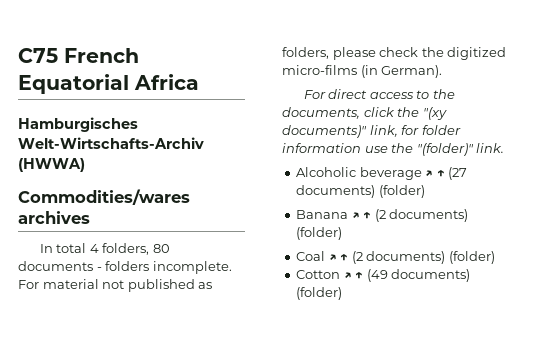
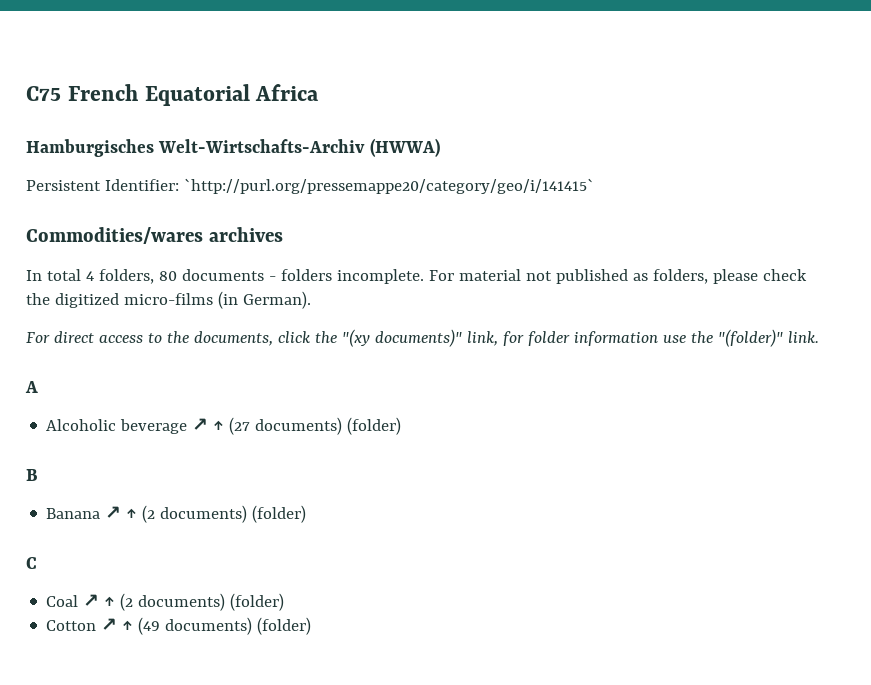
(85, 165) none -> [26,178,594,194] // Persistent Identifier: `http://purl.org/pressemappe20/category/geo/i/141415`
(505, 148) none -> [25,381,38,393] // A
(425, 191) none -> [26,469,38,481] // B
(343, 233) none -> [26,557,37,569] // C

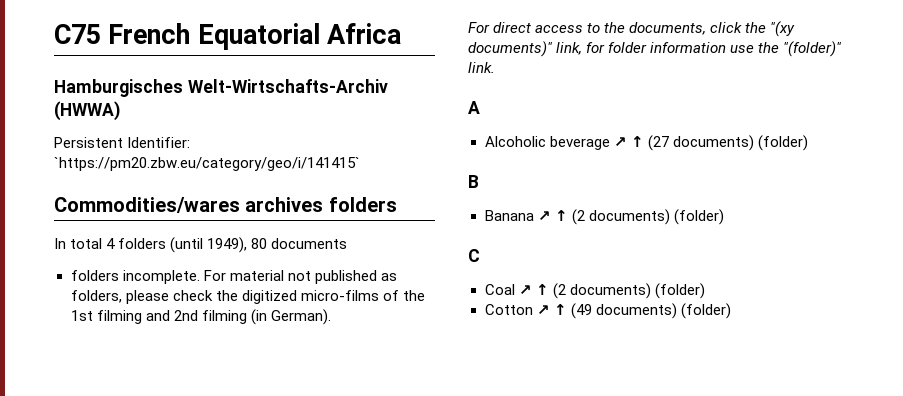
[183,178,594,194] `http://purl.org/pressemappe20/category/geo/i/141415` -> [54,157,360,171] `https://pm20.zbw.eu/category/geo/i/141415`
(283, 234) none -> [328,197,397,212] folders
[98,269,154,284] folders, -> [118,237,248,253] folders (until 1949),
[268,276,276,281] - -> (348, 243) //
(213, 299) none -> [382,290,425,301] [70,310,247,324] of the 1st filming and 2nd filming

